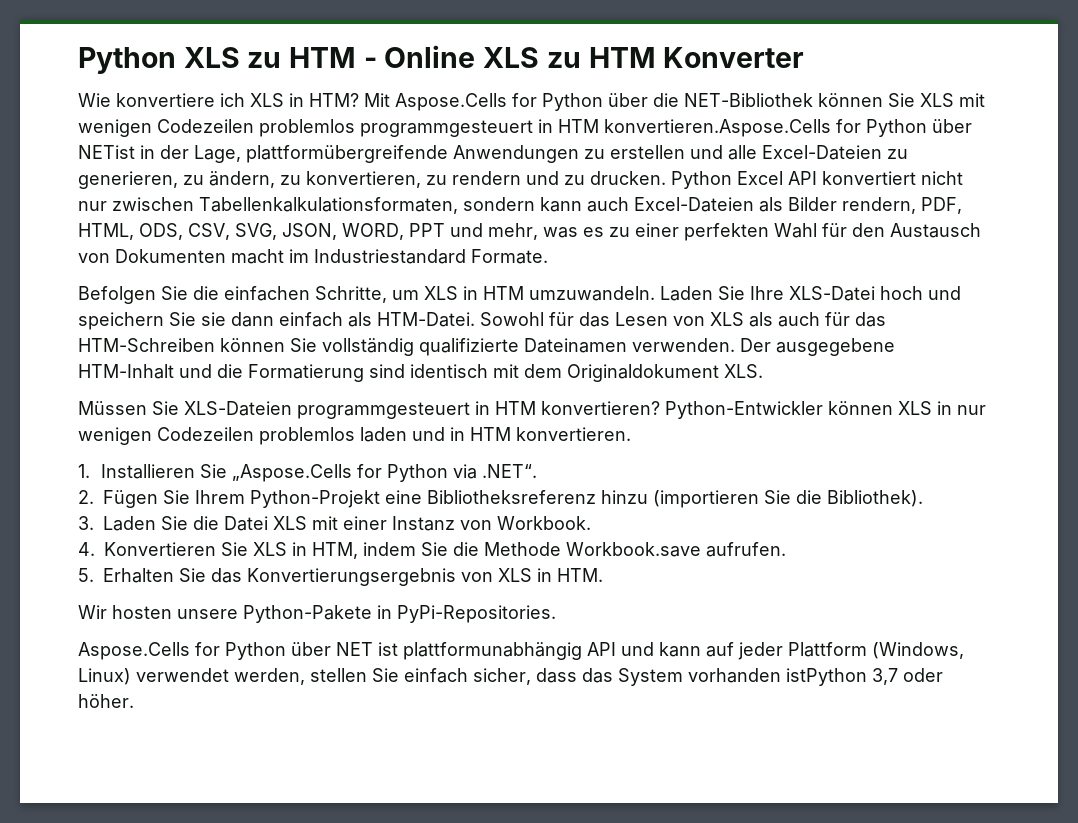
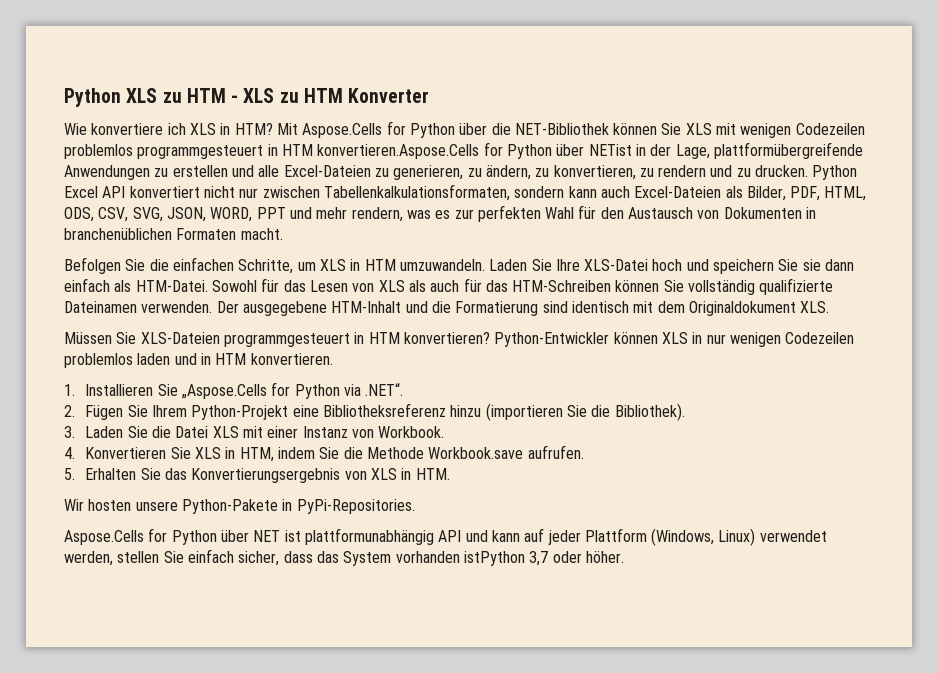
[384,45,476,68] Online -> (239, 99) none
[788,197,916,214] Bilder rendern, -> [746,186,786,201] Bilder,
[488,223,679,240] mehr, was es zu einer -> [316,207,474,222] mehr rendern, was es zur
[231,249,548,264] macht im Industriestandard Formate. -> [806,207,817,219] [64,228,283,240] in branchenüblichen Formaten macht.

